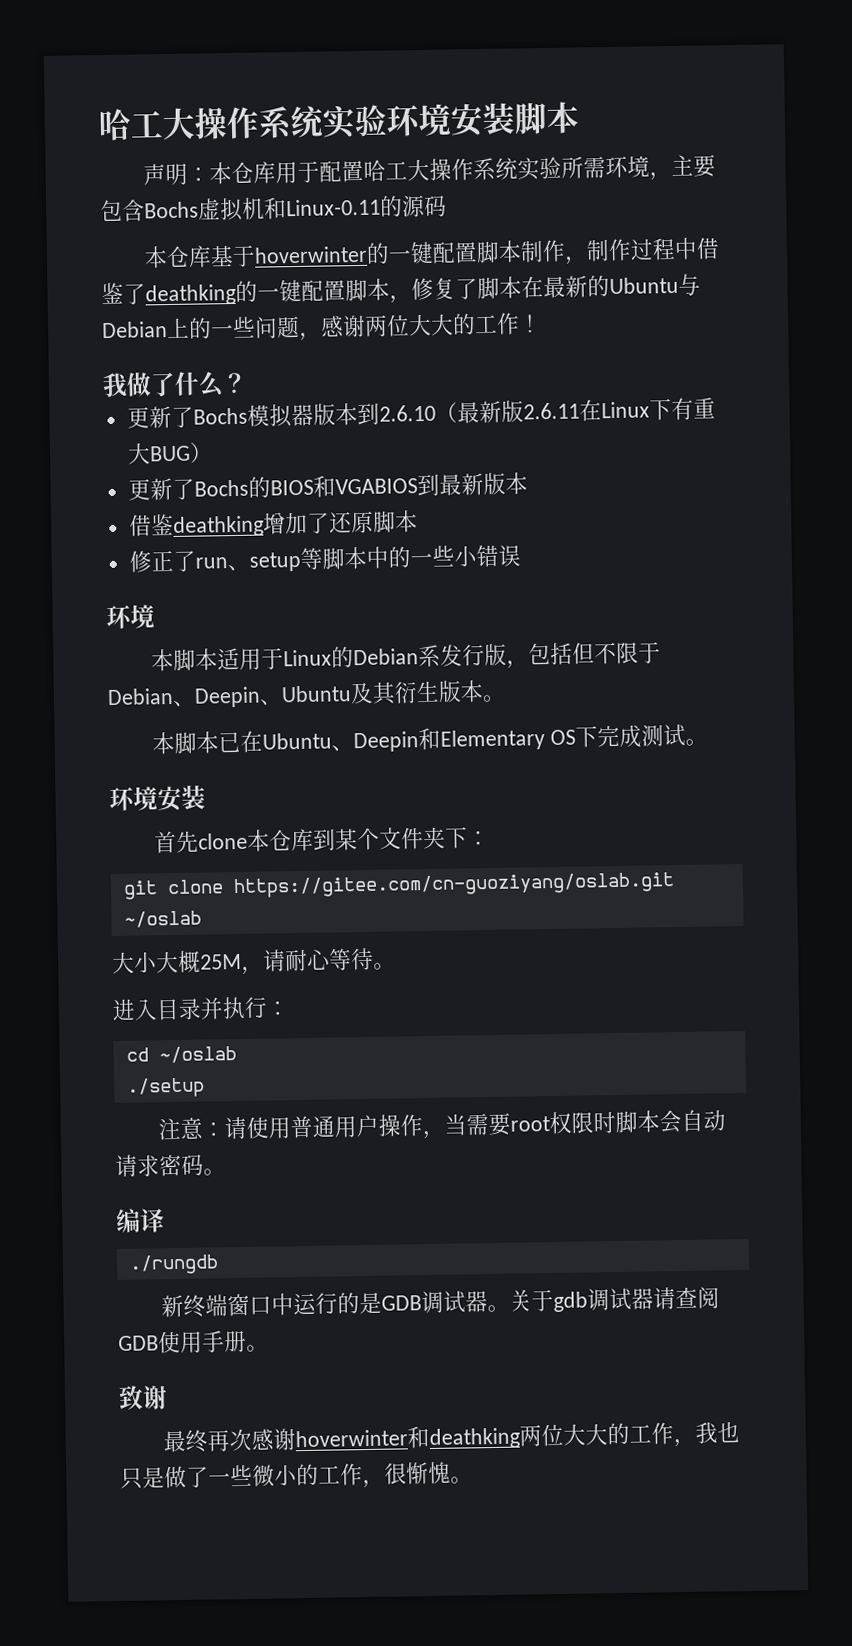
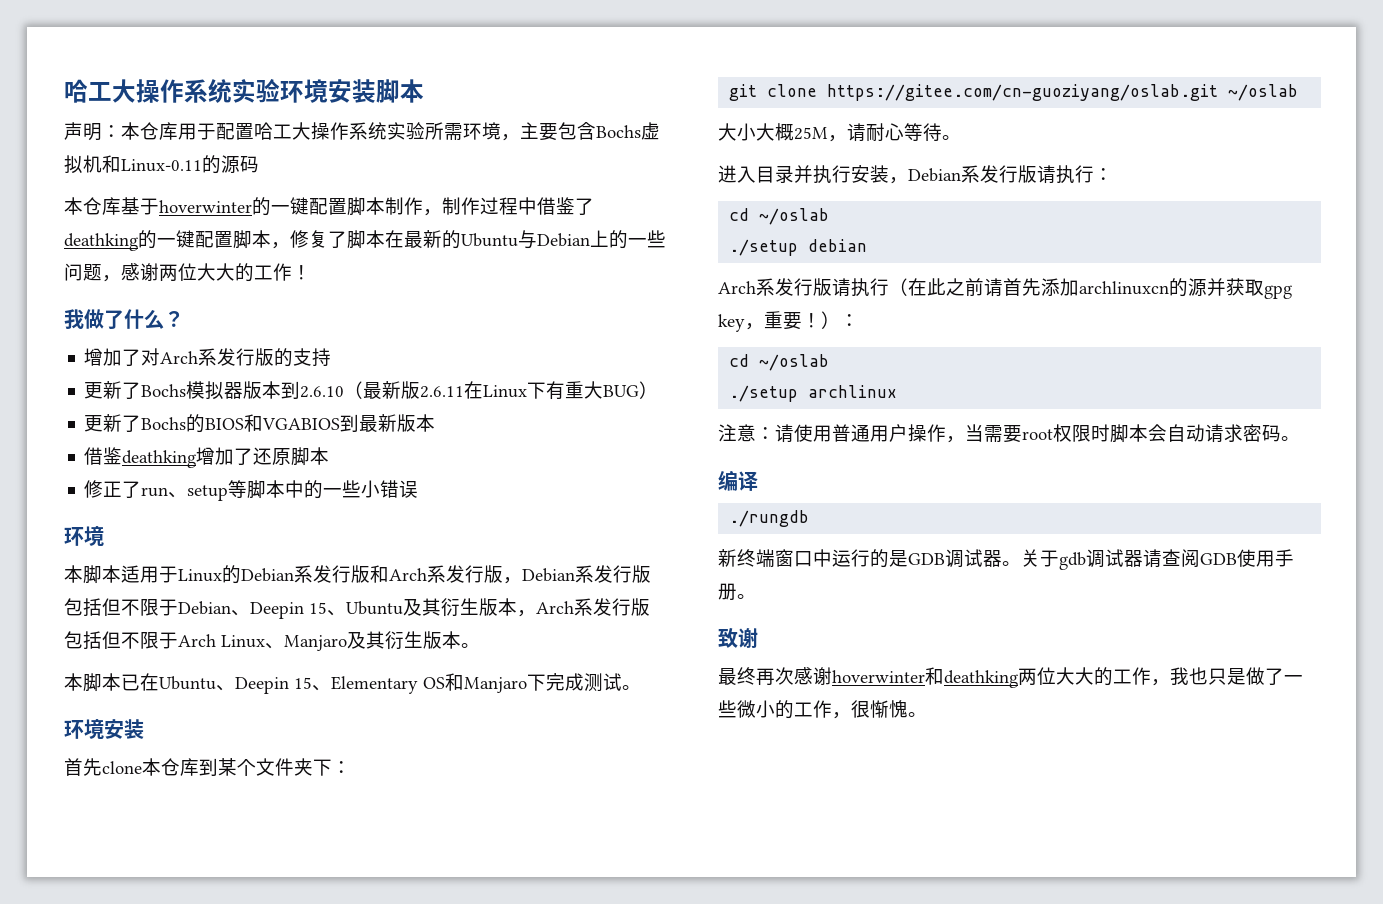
(248, 383) none -> [84,348,332,367] // 增加了对Arch系发行版的支持
[506,660,530,669] ， -> [370,565,651,584] 和Arch系发行版，Debian系发行版
(261, 697) none -> [309,602,327,614] 15
(484, 691) none -> [517,598,650,617] [64,631,461,651] ，Arch系发行版包括但不限于Arch Linux、Manjaro及其衍生版本
[418,727,442,751] 和 -> [294,677,331,691] 15、
(577, 737) none -> [445,673,527,693] 和Manjaro
[266,1001,290,1016] [125,1046,237,1064] [126,1077,205,1098] ： // cd ~/oslab // ./setup -> [851,165,1113,184] [729,208,830,225] [729,239,868,256] [718,278,1292,299] [718,311,859,332] [729,354,830,371] [729,385,898,402] 安装，Debian系发行版请执行： // cd ~/oslab // ./setup debian // Arch系发行版请执行（在此之前请首先添加archlinuxcn的源并获取gpg key，重要！）： // cd ~/oslab // ./setup archlinux

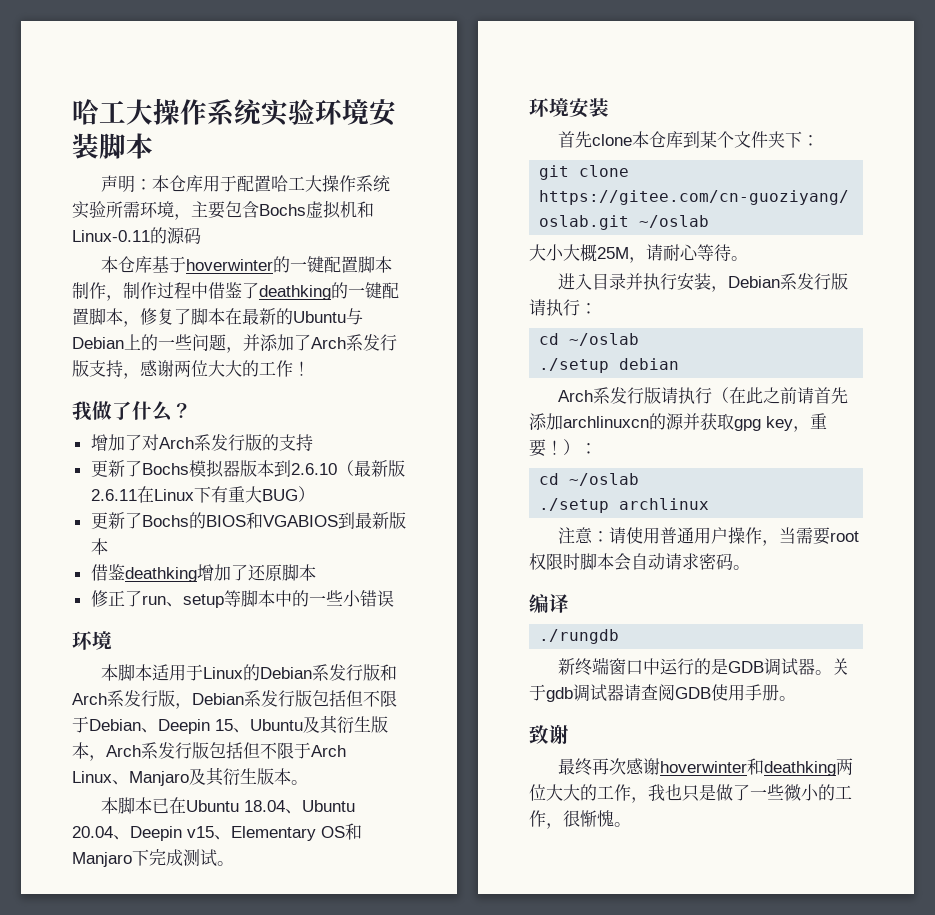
(121, 278) none -> [243,334,397,351] [72,360,140,379] 并添加了Arch系发行版支持，
[216,677,312,694] 、Deepin 15 -> [243,800,355,814] [72,826,214,841] 18.04、Ubuntu 20.04、Deepin v15

